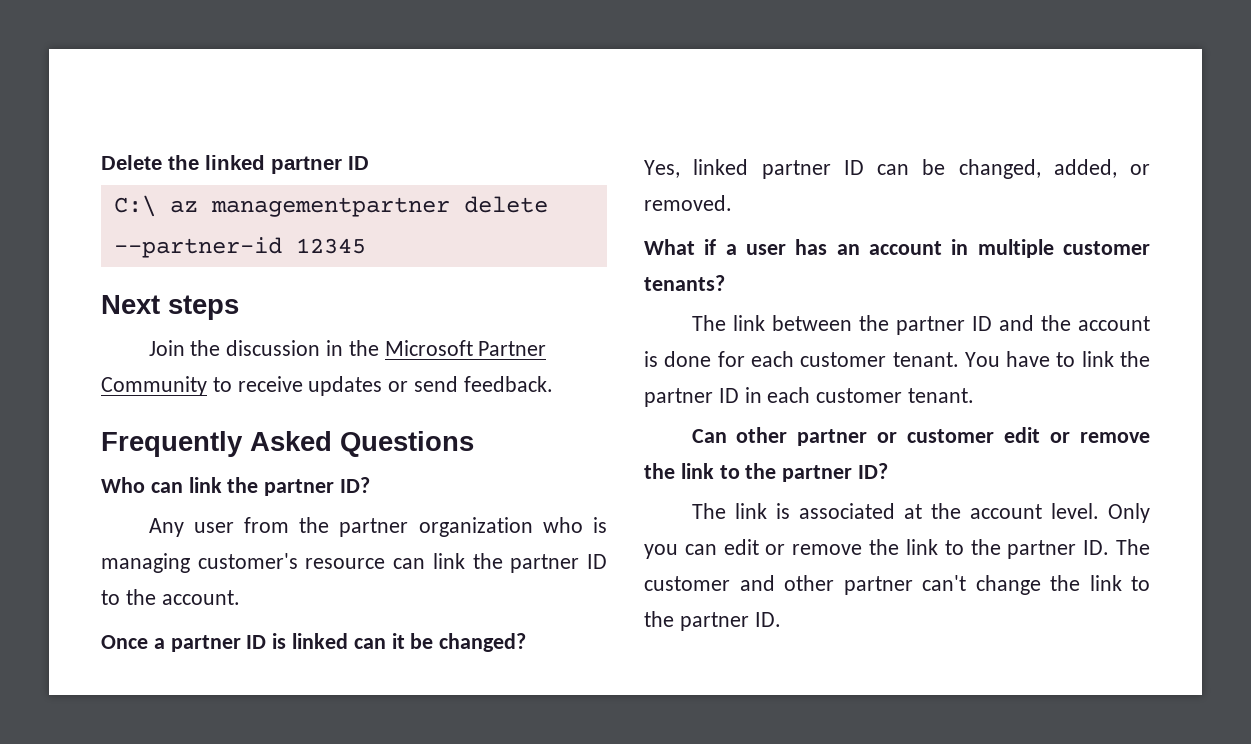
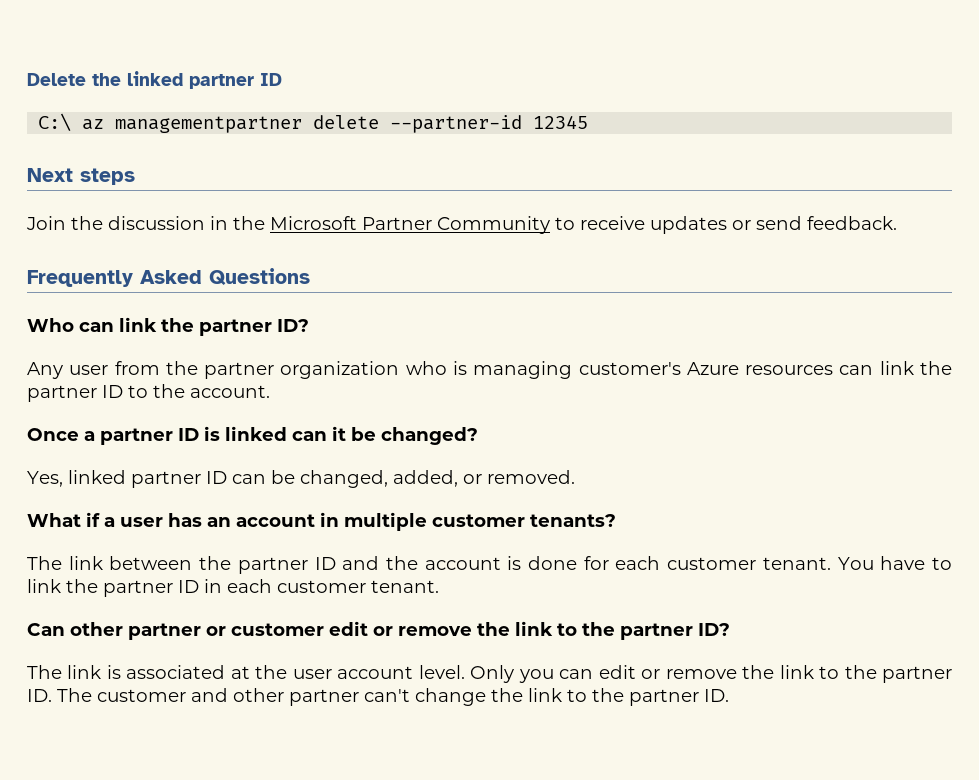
[305,558,386,569] resource -> [686,362,834,375] Azure resources
(961, 511) none -> [292,669,332,679] user

